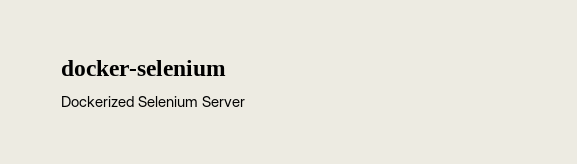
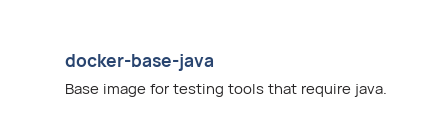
[61,60,226,76] [61,96,246,107] docker-selenium // Dockerized Selenium Server -> [65,54,214,71] [65,84,388,97] docker-base-java // Base image for testing tools that require java.

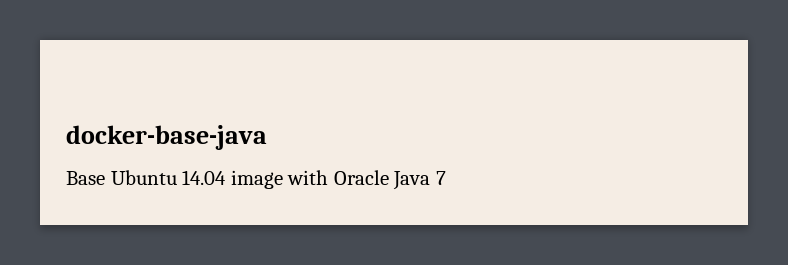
[103,84,388,97] image for testing tools that require java. -> [110,170,446,190] Ubuntu 14.04 image with Oracle Java 7

